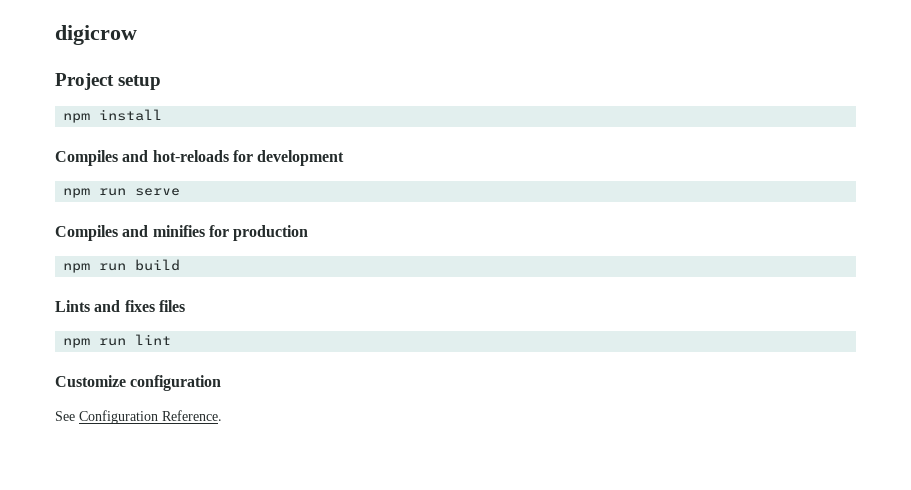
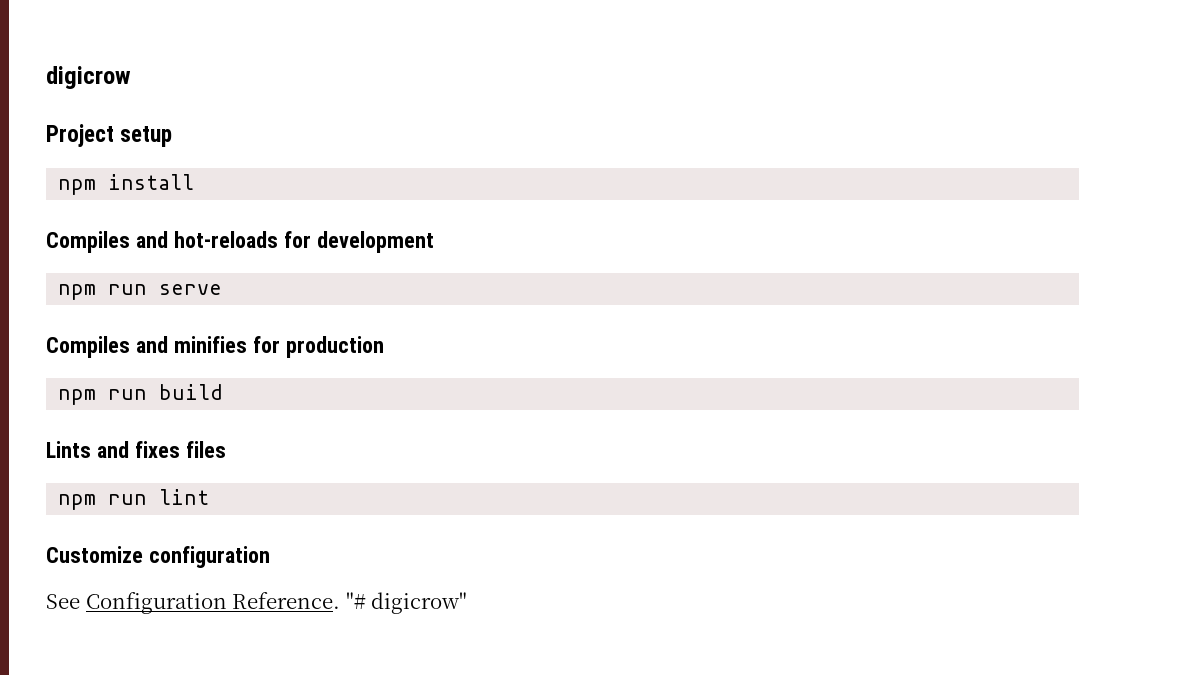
(222, 415) none -> [345,592,468,614] "# digicrow"

